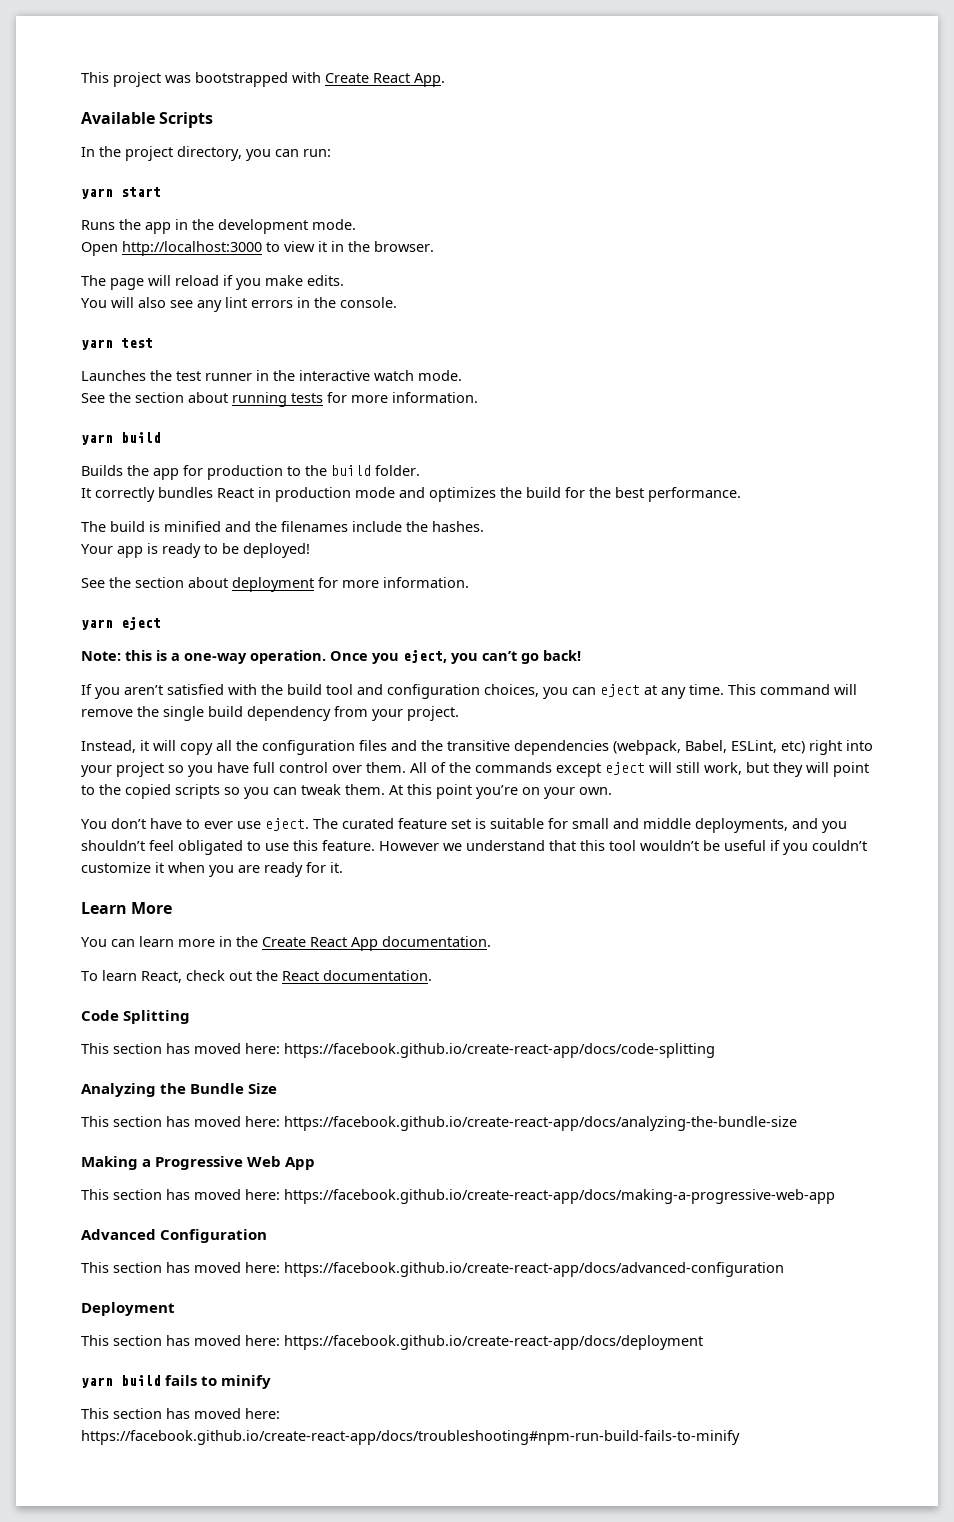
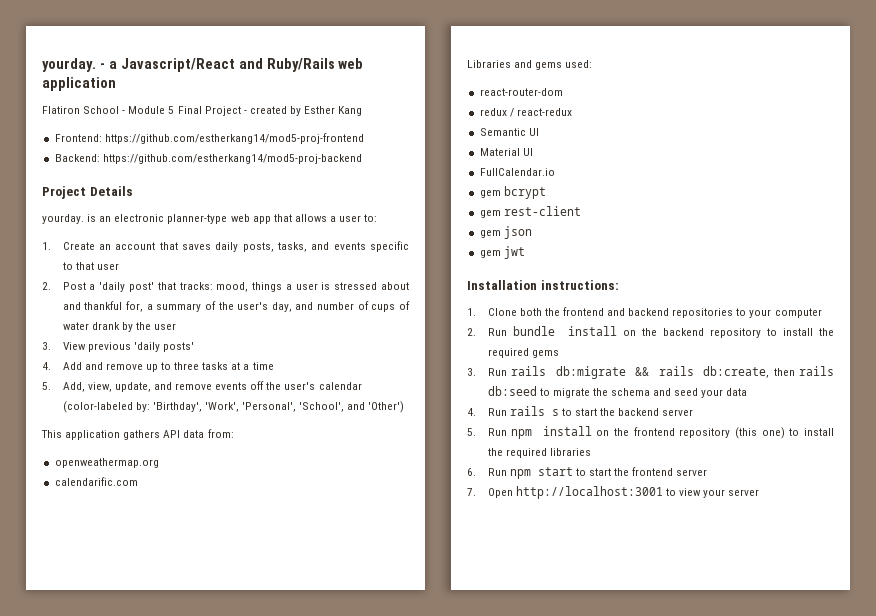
[81,72,445,87] [81,112,214,128] [81,146,331,161] [81,187,161,199] [81,219,356,234] [81,241,434,256] [81,275,344,290] [81,297,397,312] [81,338,153,350] [81,370,462,381] [81,392,478,407] [81,432,161,445] [81,465,420,480] [81,487,741,502] [81,521,484,532] [81,543,310,558] [81,577,469,592] [81,617,161,630] [81,650,581,664] [81,684,857,699] [81,706,459,721] [81,740,873,755] [81,762,869,777] [81,784,612,799] [81,818,847,833] [81,840,867,855] [81,862,343,877] [81,902,173,914] [81,936,491,951] [81,970,432,983] [81,1010,191,1024] [81,1043,715,1058] [81,1083,278,1097] [81,1116,797,1131] [81,1156,316,1170] [81,1189,835,1204] [81,1229,268,1243] [81,1262,784,1277] [81,1302,175,1316] [81,1335,703,1350] [81,1375,272,1389] [81,1408,280,1419] [81,1430,740,1445] This project was bootstrapped with Create React App. // Available Scripts // In the project directory, you can run: // yarn start // Runs the app in the development mode. // Open http://localhost:3000 to view it in the browser. // The page will reload if you make edits. // You will also see any lint errors in the console. // yarn test // Launches the test runner in the interactive watch mode. // See the section about running tests for more information. // yarn build // Builds the app for production to the build folder. // It correctly bundles React in production mode and optimizes the build for the best performance. // The build is minified and the filenames include the hashes. // Your app is ready to be deployed! // See the section about deployment for more information. // yarn eject // Note: this is a one-way operation. Once you eject, you can’t go back! // If you aren’t satisfied with the build tool and configuration choices, you can eject at any time. This command will remove the single build dependency from your project. // Instead, it will copy all the configuration files and the transitive dependencies (webpack, Babel, ESLint, etc) right into your project so you have full control over them. All of the commands except eject will still work, but they will point to the copied scripts so you can tweak them. At this point you’re on your own. // You don’t have to ever use eject. The curated feature set is suitable for small and middle deployments, and you shouldn’t feel obligated to use this feature. However we understand that this tool wouldn’t be useful if you couldn’t customize it when you are ready for it. // Learn More // You can learn more in the Create React App documentation. // To learn React, check out the React documentation. // Code Splitting // This section has moved here: https://facebook.github.io/create-react-app/docs/code-splitting // Analyzing the Bundle Size // This section has moved here: https://facebook.github.io/create-react-app/docs/analyzing-the-bundle-size // Making a Progressive Web App // This section has moved here: https://facebook.github.io/create-react-app/docs/making-a-progressive-web-app // Advanced Configuration // This section has moved here: https://facebook.github.io/create-react-app/docs/advanced-configuration // Deployment // This section has moved here: https://facebook.github.io/create-react-app/docs/deployment // yarn build fails to minify // This section has moved here: https://facebook.github.io/create-react-app/docs/troubleshooting#npm-run-build-fails-to-minify -> [42,58,364,72] [42,77,116,91] [42,106,363,116] [54,133,364,144] [54,154,362,164] [42,186,133,199] [42,214,378,224] [42,241,409,252] [62,262,119,270] [42,282,409,292] [62,301,410,312] [62,322,177,332] [42,342,194,352] [42,362,274,372] [42,381,362,392] [62,401,405,413] [41,429,234,440] [54,458,159,468] [54,477,138,486] [467,60,593,70] [479,88,563,96] [479,108,572,117] [479,128,539,136] [479,148,533,156] [479,168,555,176] [479,186,546,199] [479,206,581,218] [479,226,532,239] [479,246,525,259] [467,280,619,290] [467,307,822,318] [467,326,834,338] [487,348,559,358] [467,366,834,379] [487,386,748,398] [467,406,694,416] [467,426,834,439] [487,448,591,458] [467,467,708,479] [467,486,760,499] yourday. - a Javascript/React and Ruby/Rails web application // Flatiron School - Module 5 Final Project - created by Esther Kang // Frontend: https://github.com/estherkang14/mod5-proj-frontend // Backend: https://github.com/estherkang14/mod5-proj-backend // Project Details // yourday. is an electronic planner-type web app that allows a user to: // 1. Create an account that saves daily posts, tasks, and events specific to that user // 2. Post a 'daily post' that tracks: mood, things a user is stressed about and thankful for, a summary of the user's day, and number of cups of water drank by the user // 3. View previous 'daily posts' // 4. Add and remove up to three tasks at a time // 5. Add, view, update, and remove events off the user's calendar (color-labeled by: 'Birthday', 'Work', 'Personal', 'School', and 'Other') // This application gathers API data from: // openweathermap.org // calendarific.com // Libraries and gems used: // react-router-dom // redux / react-redux // Semantic UI // Material UI // FullCalendar.io // gem bcrypt // gem rest-client // gem json // gem jwt // Installation instructions: // 1. Clone both the frontend and backend repositories to your computer // 2. Run bundle install on the backend repository to install the required gems // 3. Run rails db:migrate && rails db:create, then rails db:seed to migrate the schema and seed your data // 4. Run rails s to start the backend server // 5. Run npm install on the frontend repository (this one) to install the required libraries // 6. Run npm start to start the frontend server // 7. Open http://localhost:3001 to view your server

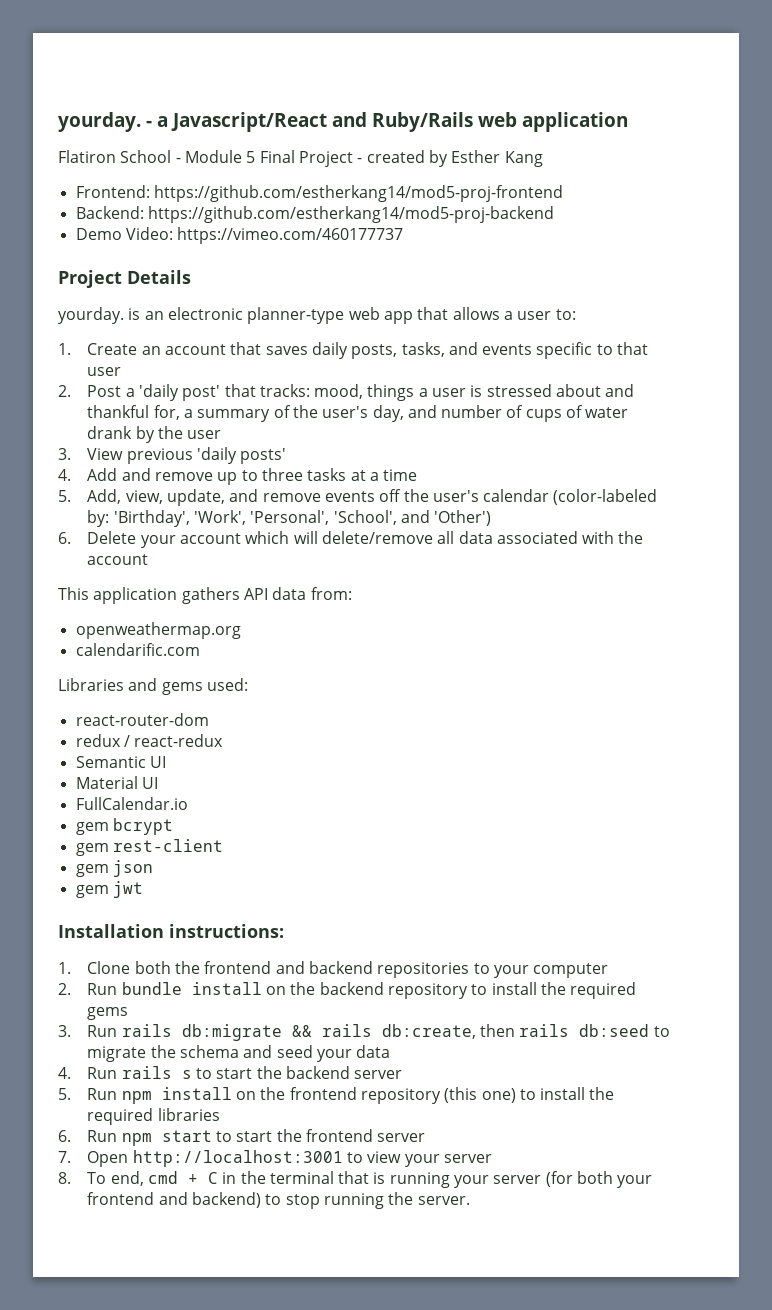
(362, 159) none -> [75,227,404,244] // Demo Video: https://vimeo.com/460177737
(405, 407) none -> [58,531,644,548] [87,554,149,565] // 6. Delete your account which will delete/remove all data associated with the account
(760, 492) none -> [58,1171,653,1188] [87,1192,470,1209] // 8. To end, cmd + C in the terminal that is running your server (for both your frontend and backend) to stop running the server.

